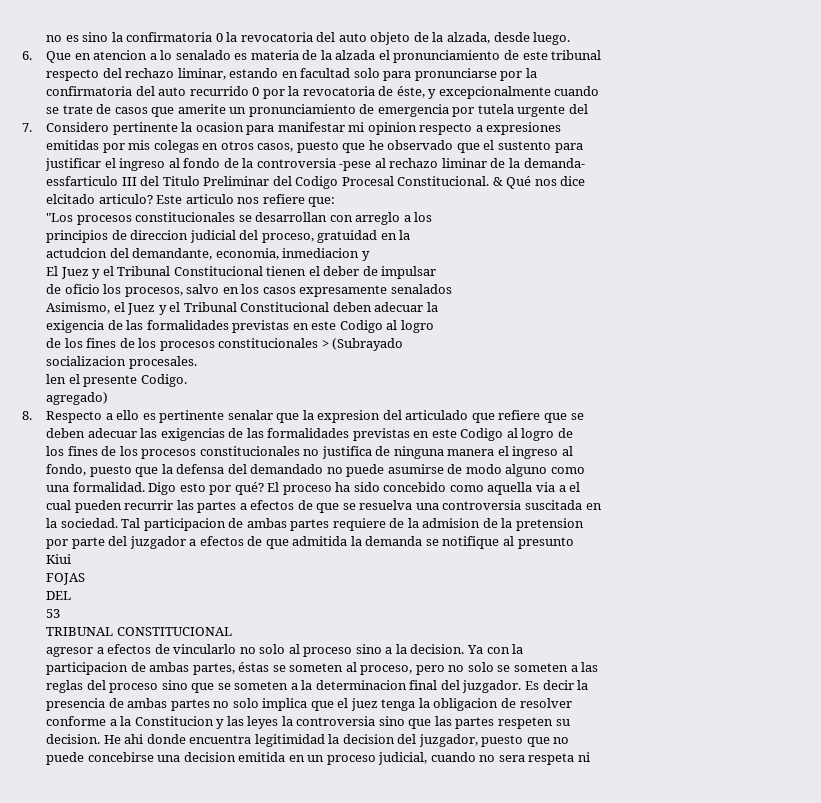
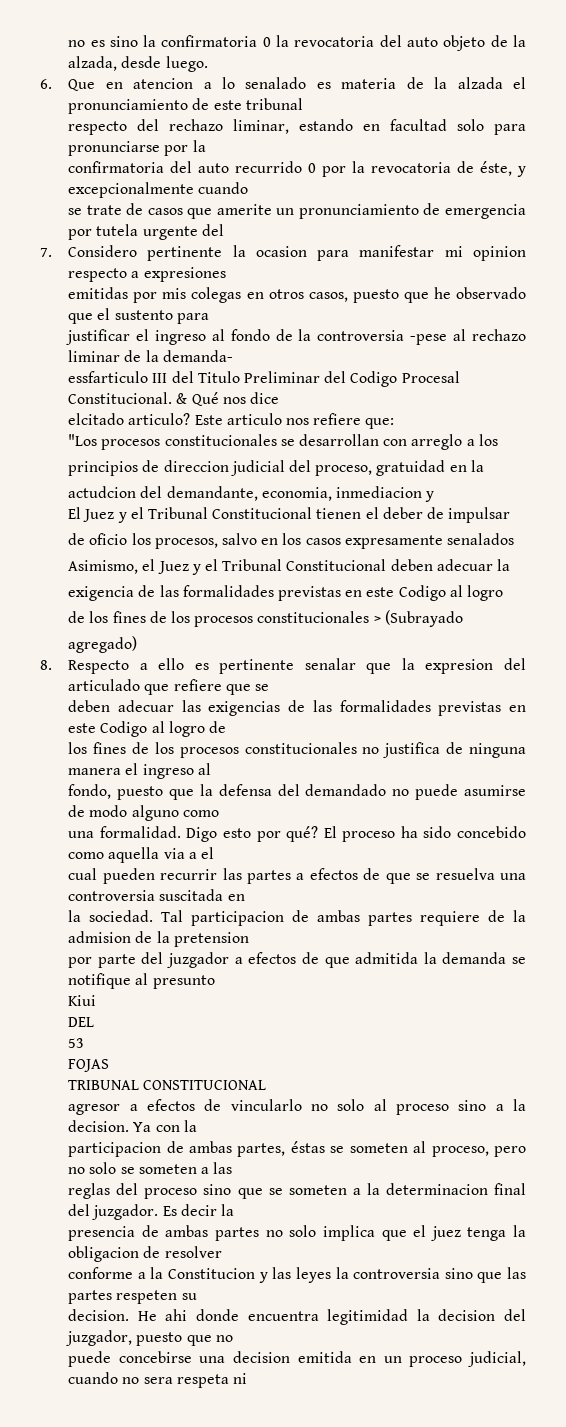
[46,356,197,369] [46,374,187,387] // socializacion procesales. // len el presente Codigo. -> (463, 618) none
[46,573,86,585] // FOJAS -> (97, 1000) none
(61, 613) none -> [68,1059,110,1072] // FOJAS

